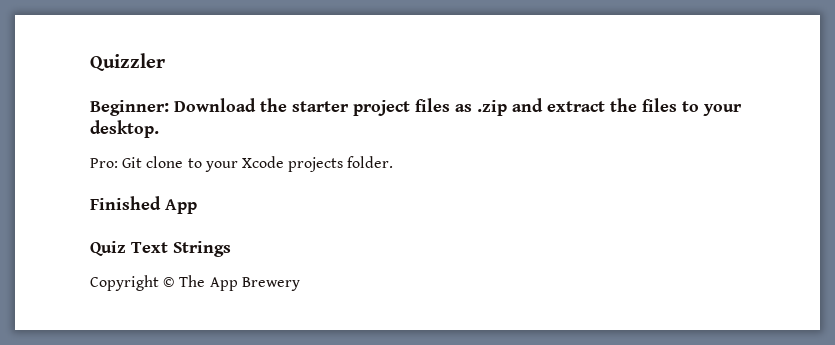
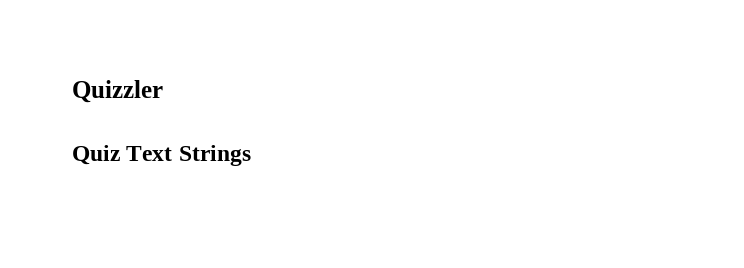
[90,98,742,116] [90,120,159,138] [90,156,394,172] [90,196,197,214] [90,241,231,257] [90,275,300,291] Beginner: Download the starter project files as .zip and extract the files to your desktop. // Pro: Git clone to your Xcode projects folder. // Finished App // Quiz Text Strings // Copyright © The App Brewery -> [72,145,251,166] Quiz Text Strings

